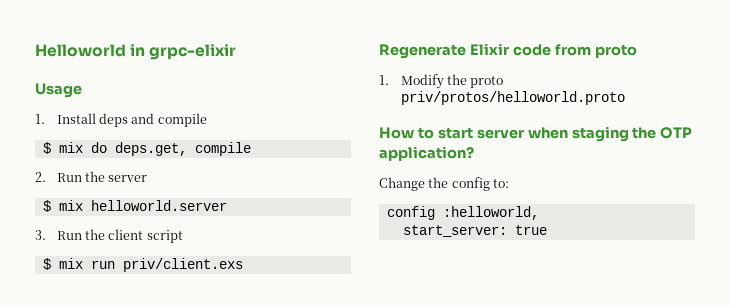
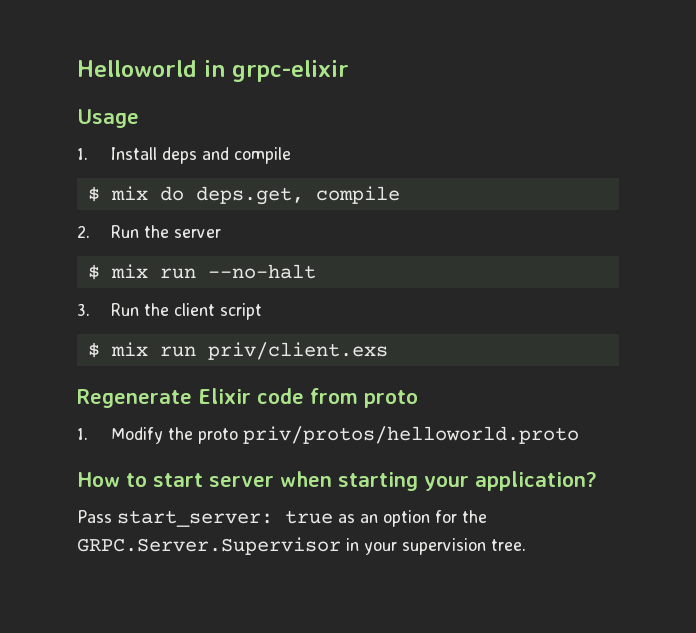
[90,200,227,211] helloworld.server -> [159,264,316,279] run --no-halt
[571,126,693,142] [379,146,474,161] [379,177,510,191] [386,206,539,220] [402,225,547,237] staging the OTP application? // Change the config to: // config :helloworld, // start_server: true -> [338,471,597,491] [77,510,487,527] [77,537,526,555] starting your application? // Pass start_server: true as an option for the GRPC.Server.Supervisor in your supervision tree.

